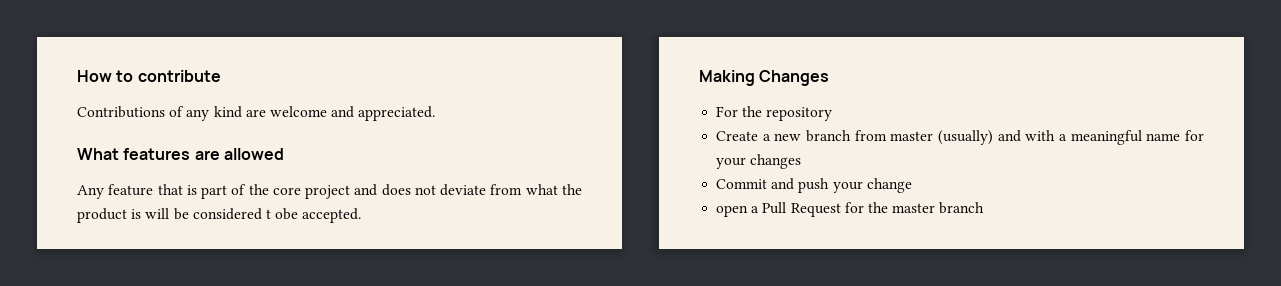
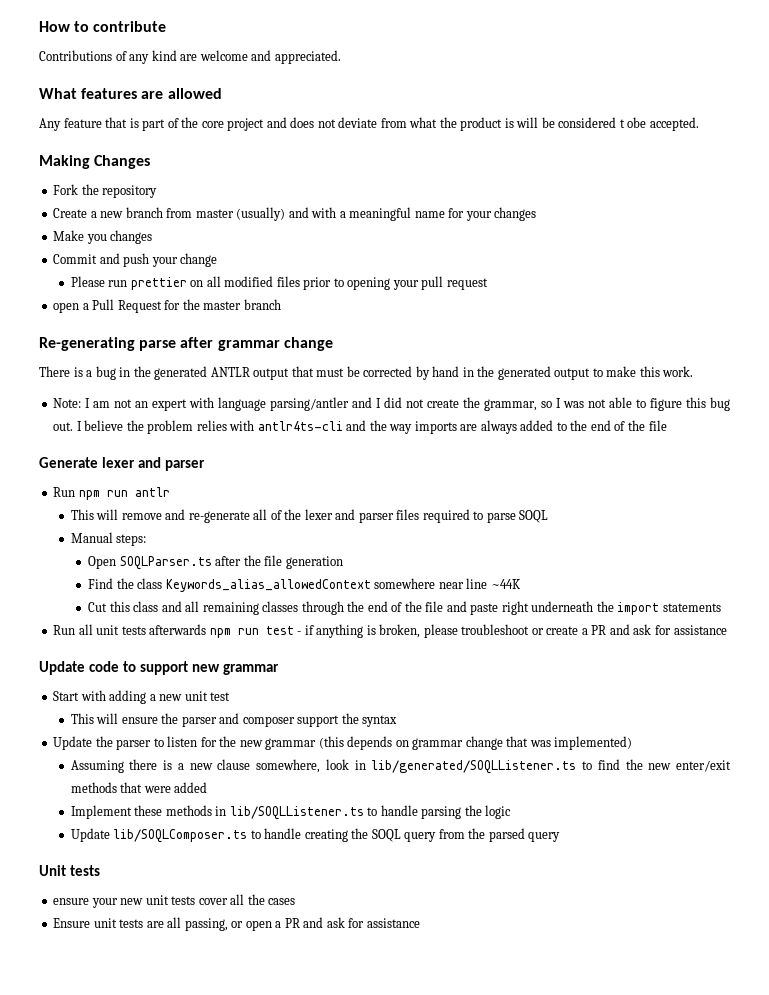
[716,106,739,117] For -> [53,184,79,195] Fork
(802, 161) none -> [53,230,153,244] // Make you changes
(912, 185) none -> [70,276,488,290] // Please run prettier on all modified files prior to opening your pull request
(985, 208) none -> [39,337,333,351] [39,366,694,380] [53,397,730,411] [53,420,667,434] [39,457,206,471] [53,487,170,500] [70,509,549,523] [70,532,147,546] [88,555,343,570] [88,578,521,592] [88,601,721,615] [53,624,727,638] [39,661,280,675] [53,690,231,704] [70,713,398,727] [53,736,633,750] [70,759,732,774] [70,782,208,793] [70,805,512,820] [70,828,561,843] [39,865,101,876] [53,894,296,908] [53,917,420,931] // Re-generating parse after grammar change // There is a bug in the generated ANTLR output that must be corrected by hand in the generated output to make this work. // Note: I am not an expert with language parsing/antler and I did not create the grammar, so I was not able to figure this bug out. I believe the problem relies with antlr4ts-cli and the way imports are always added to the end of the file // Generate lexer and parser // Run npm run antlr // This will remove and re-generate all of the lexer and parser files required to parse SOQL // Manual steps: // Open SOQLParser.ts after the file generation // Find the class Keywords_alias_allowedContext somewhere near line ~44K // Cut this class and all remaining classes through the end of the file and paste right underneath the import statements // Run all unit tests afterwards npm run test - if anything is broken, please troubleshoot or create a PR and ask for assistance // Update code to support new grammar // Start with adding a new unit test // This will ensure the parser and composer support the syntax // Update the parser to listen for the new grammar (this depends on grammar change that was implemented) // Assuming there is a new clause somewhere, look in lib/generated/SOQLListener.ts to find the new enter/exit methods that were added // Implement these methods in lib/SOQLListener.ts to handle parsing the logic // Update lib/SOQLComposer.ts to handle creating the SOQL query from the parsed query // Unit tests // ensure your new unit tests cover all the cases // Ensure unit tests are all passing, or open a PR and ask for assistance

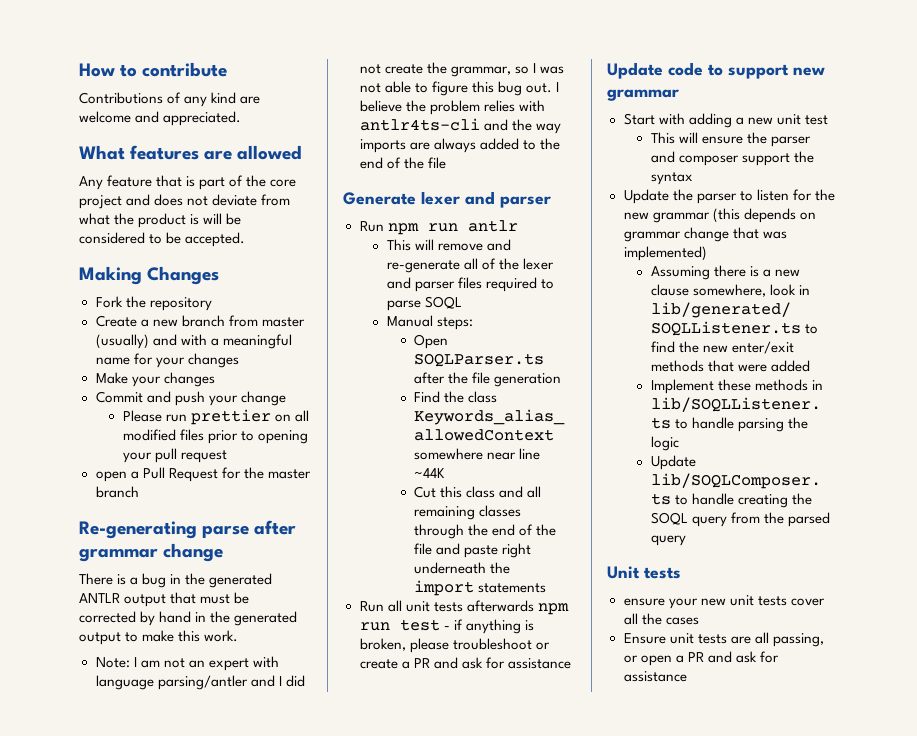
[619,117,647,128] t obe -> [149,232,182,244] to be
[86,234,107,244] you -> [131,376,161,387] your

